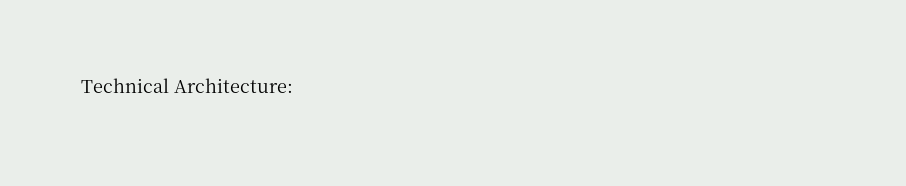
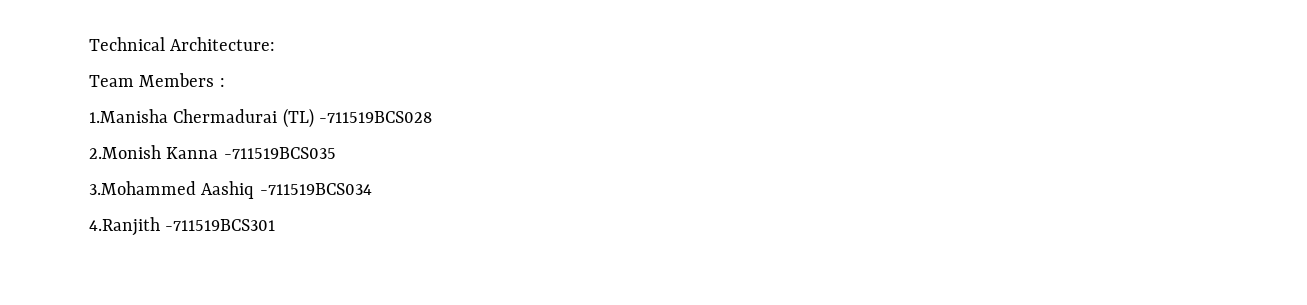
(293, 85) none -> [89,73,225,87] [89,108,432,128] [89,145,336,159] [89,181,372,199] [89,217,276,236] // Team Members : // 1.Manisha Chermadurai (TL) -711519BCS028 // 2.Monish Kanna -711519BCS035 // 3.Mohammed Aashiq -711519BCS034 // 4.Ranjith -711519BCS301

